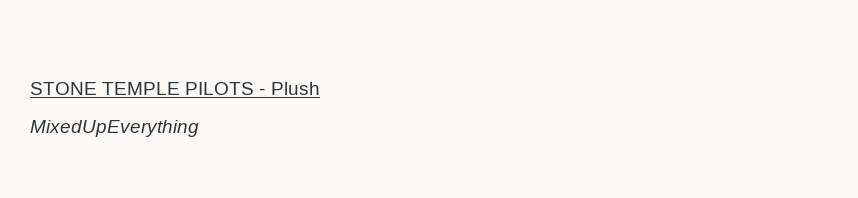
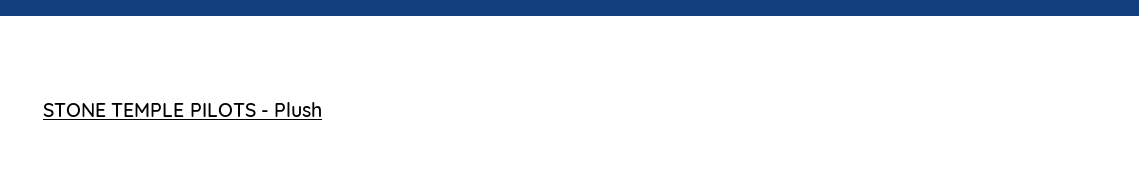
[30,120,199,137] // MixedUpEverything -> (323, 109) none

